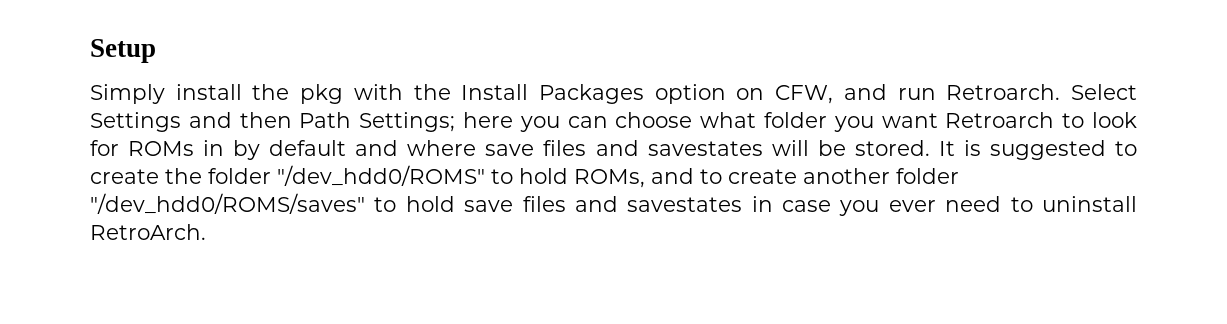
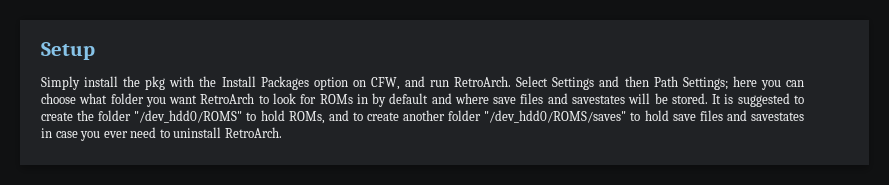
[946,84,1061,100] Retroarch. -> [454,76,512,87] RetroArch.
[945,112,1055,128] Retroarch -> [200,93,255,104] RetroArch

